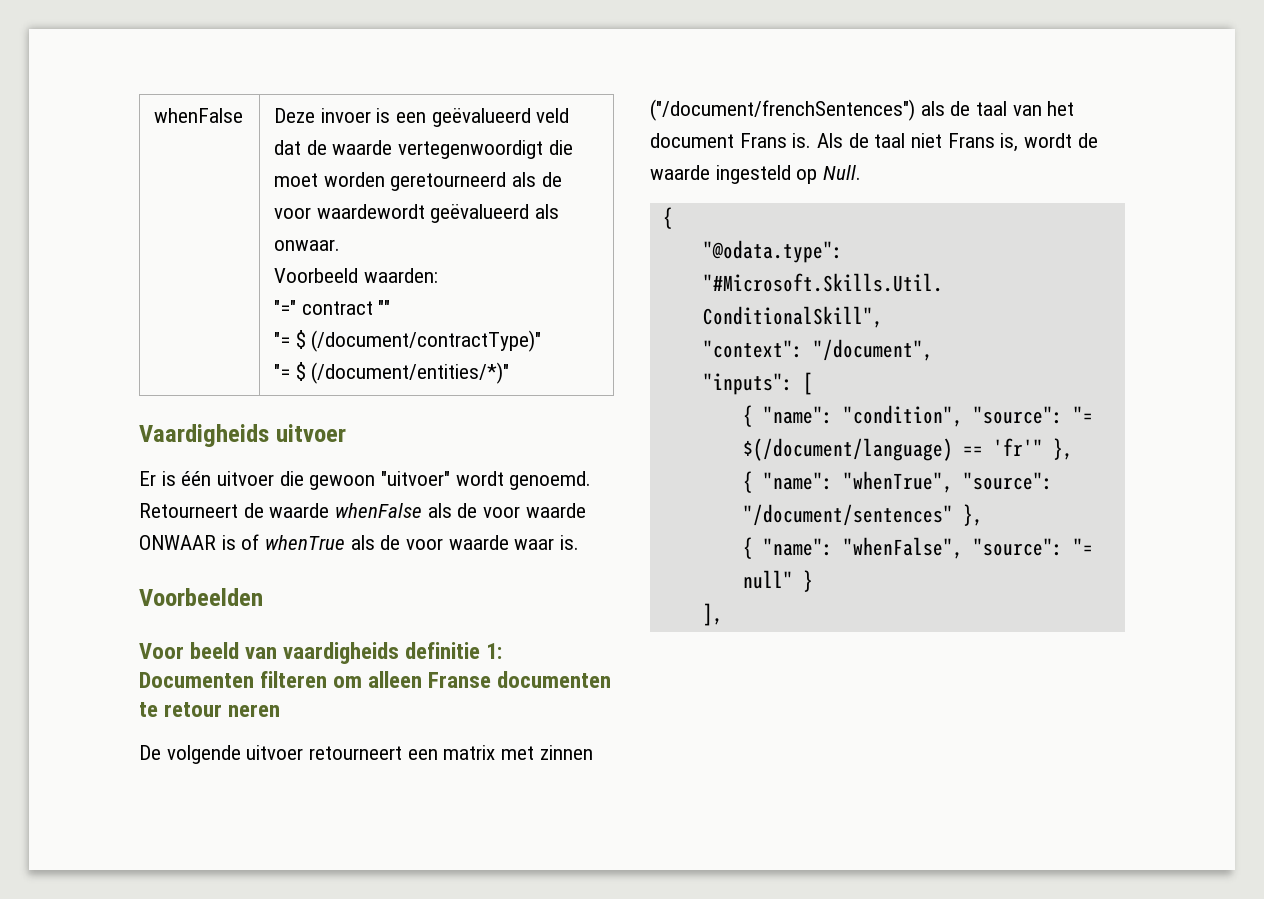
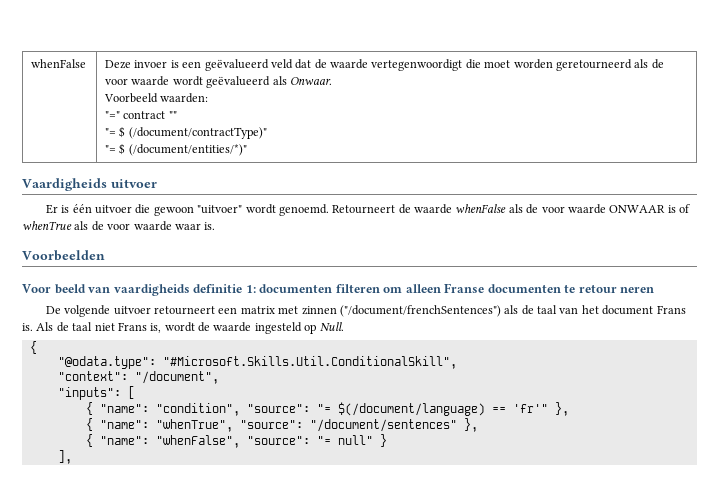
[316,204,425,219] waardewordt -> [131,76,203,86] waarde wordt
[274,239,341,251] onwaar. -> [289,77,332,85] Onwaar.
[139,672,254,688] Documenten -> [259,284,333,293] documenten

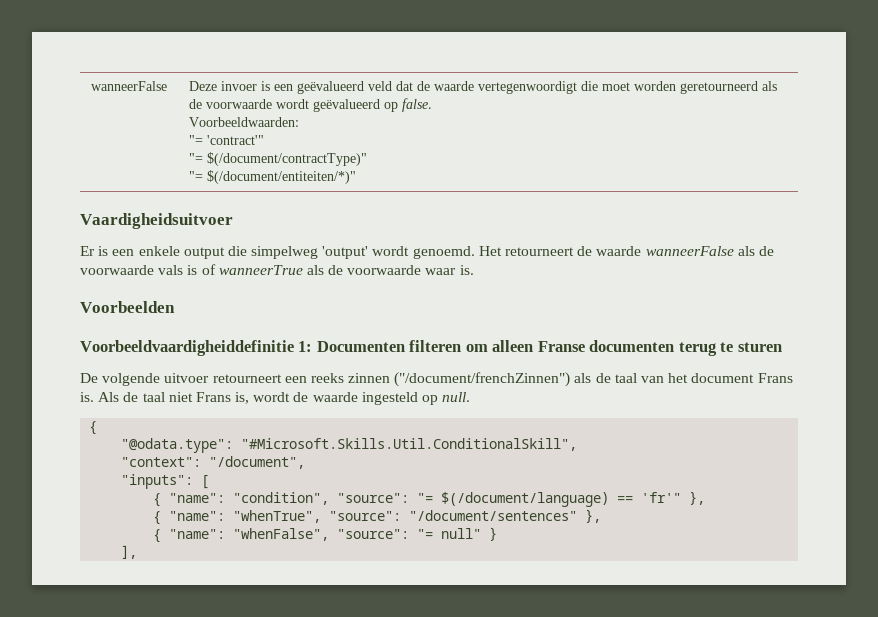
[31,59,87,68] whenFalse -> [90,81,167,91] wanneerFalse
[105,76,332,88] [104,93,209,103] [105,111,177,119] [105,126,267,139] [105,143,247,156] [22,178,157,191] [45,204,666,216] voor waarde wordt geëvalueerd als Onwaar. // Voorbeeld waarden: // "=" contract "" // "= $ (/document/contractType)" // "= $ (/document/entities/*)" // Vaardigheids uitvoer // Er is één uitvoer die gewoon "uitvoer" wordt genoemd. Retourneert de waarde whenFalse als de voor waarde ONWAAR -> [205,98,432,112] [188,117,299,127] [188,135,264,145] [188,152,367,166] [188,170,356,184] [80,213,233,229] [80,246,774,259] [80,265,184,275] voorwaarde wordt geëvalueerd op false. // Voorbeeldwaarden: // "= 'contract'" // "= $(/document/contractType)" // "= $(/document/entiteiten/*)" // Vaardigheidsuitvoer // Er is een enkele output die simpelweg 'output' wordt genoemd. Het retourneert de waarde wanneerFalse als de voorwaarde vals
[22,221,172,231] whenTrue als de voor waarde -> [218,265,422,275] wanneerTrue als de voorwaarde
[22,284,333,296] Voor beeld van vaardigheids definitie 1: documenten -> [80,340,405,356] Voorbeeldvaardigheiddefinitie 1: Documenten
[564,284,655,293] te retour neren -> [678,342,782,356] terug te sturen
[240,305,501,317] matrix met zinnen ("/document/frenchSentences") -> [310,372,571,387] reeks zinnen ("/document/frenchZinnen")
[319,322,344,331] Null. -> [442,392,471,402] null.

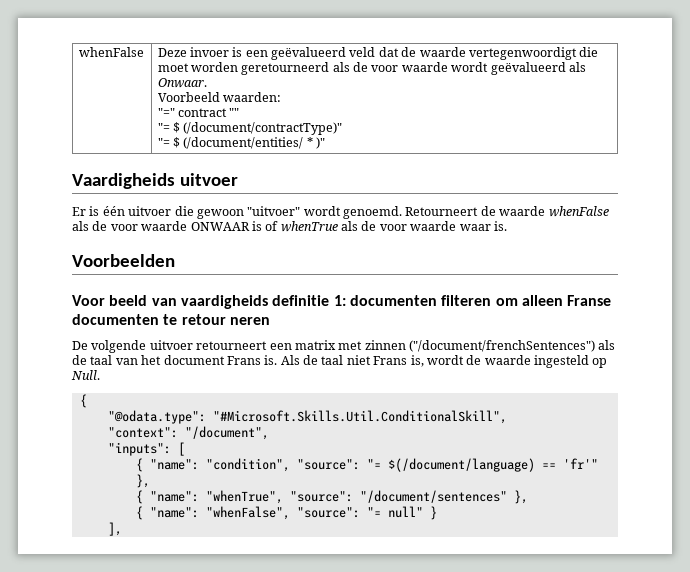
[90,81,167,91] wanneerFalse -> [78,47,144,57] whenFalse
[205,98,432,112] [188,117,299,127] [188,135,264,145] [188,152,367,166] [188,170,356,184] [80,213,233,229] [80,246,774,259] [80,265,184,275] voorwaarde wordt geëvalueerd op false. // Voorbeeldwaarden: // "= 'contract'" // "= $(/document/contractType)" // "= $(/document/entiteiten/*)" // Vaardigheidsuitvoer // Er is een enkele output die simpelweg 'output' wordt genoemd. Het retourneert de waarde wanneerFalse als de voorwaarde vals -> [371,62,586,75] [157,78,207,88] [157,92,281,102] [157,108,240,117] [157,122,343,135] [157,137,326,149] [72,173,238,189] [72,206,609,219] [72,221,250,231] voor waarde wordt geëvalueerd als Onwaar. // Voorbeeld waarden: // "=" contract "" // "= $ (/document/contractType)" // "= $ (/document/entities/ * )" // Vaardigheids uitvoer // Er is één uitvoer die gewoon "uitvoer" wordt genoemd. Retourneert de waarde whenFalse als de voor waarde ONWAAR
[218,265,422,275] wanneerTrue als de voorwaarde -> [280,221,457,232] whenTrue als de voor waarde
[80,340,405,356] Voorbeeldvaardigheiddefinitie 1: Documenten -> [72,295,437,309] Voor beeld van vaardigheids definitie 1: documenten
[678,342,782,356] terug te sturen -> [163,314,270,325] te retour neren
[310,372,571,387] reeks zinnen ("/document/frenchZinnen") -> [294,340,595,352] matrix met zinnen ("/document/frenchSentences")
[442,392,471,402] null. -> [71,370,100,380] Null.

